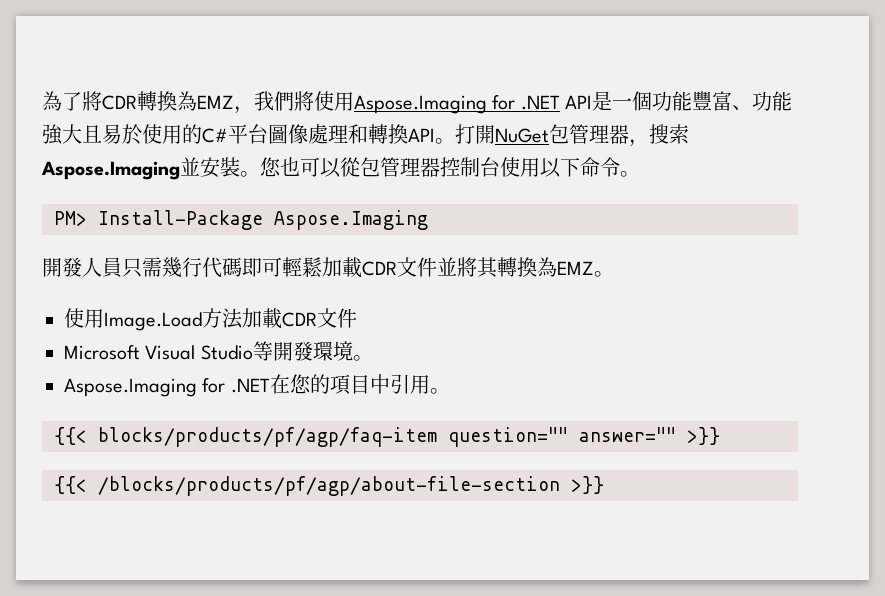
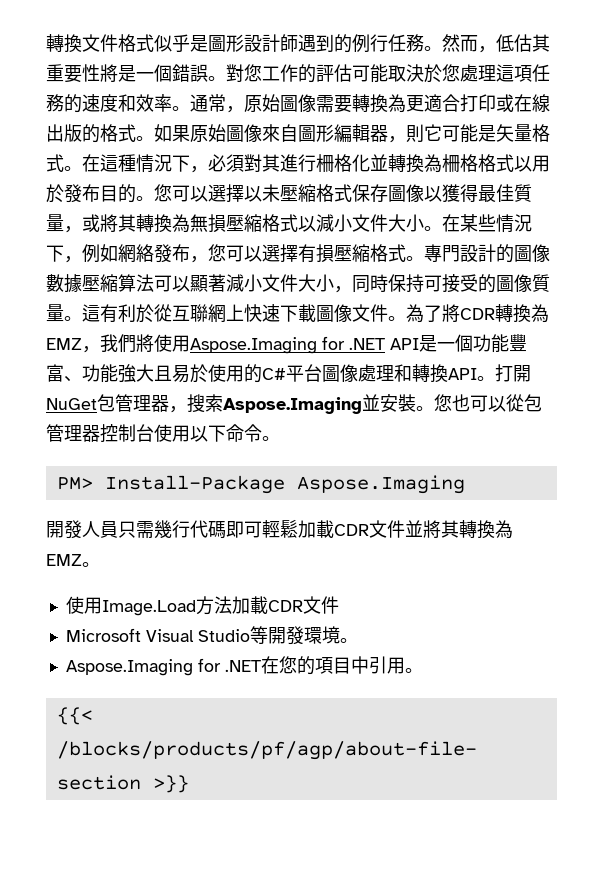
(42, 101) none -> [46,34,550,53] [46,64,550,83] [46,94,550,113] [46,124,550,143] [46,154,550,173] [46,184,532,203] [46,214,532,233] [46,244,550,263] [46,274,550,293] [46,304,406,323] 轉換文件格式似乎是圖形設計師遇到的例行任務。然而，低估其重要性將是一個錯誤。對您工作的評估可能取決於您處理這項任務的速度和效率。通常，原始圖像需要轉換為更適合打印或在線出版的格式。如果原始圖像來自圖形編輯器，則它可能是矢量格式。在這種情況下，必須對其進行柵格化並轉換為柵格格式以用於發布目的。您可以選擇以未壓縮格式保存圖像以獲得最佳質量，或將其轉換為無損壓縮格式以減小文件大小。在某些情況下，例如網絡發布，您可以選擇有損壓縮格式。專門設計的圖像數據壓縮算法可以顯著減小文件大小，同時保持可接受的圖像質量。這有利於從互聯網上快速下載圖像文件。
[54,427,720,447] // {{< blocks/products/pf/agp/faq-item question="" answer="" >}} -> (423, 670) none

